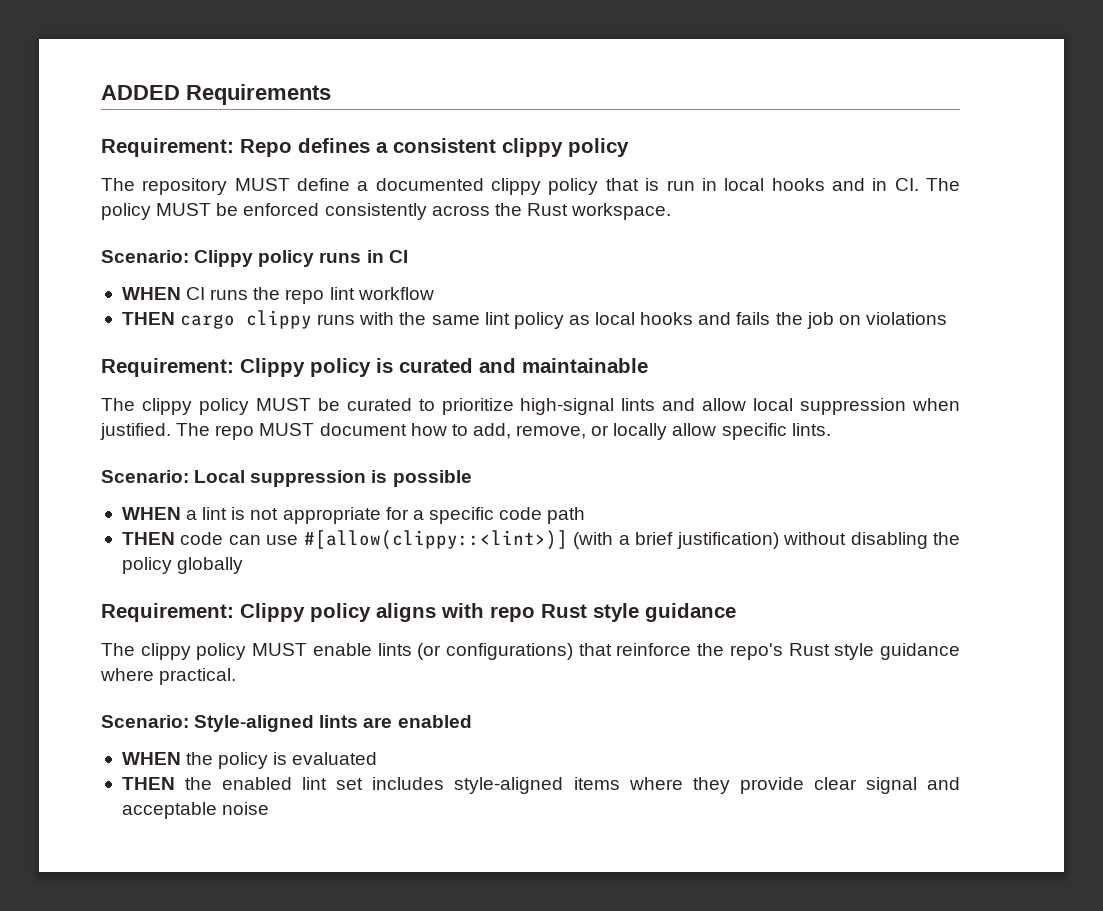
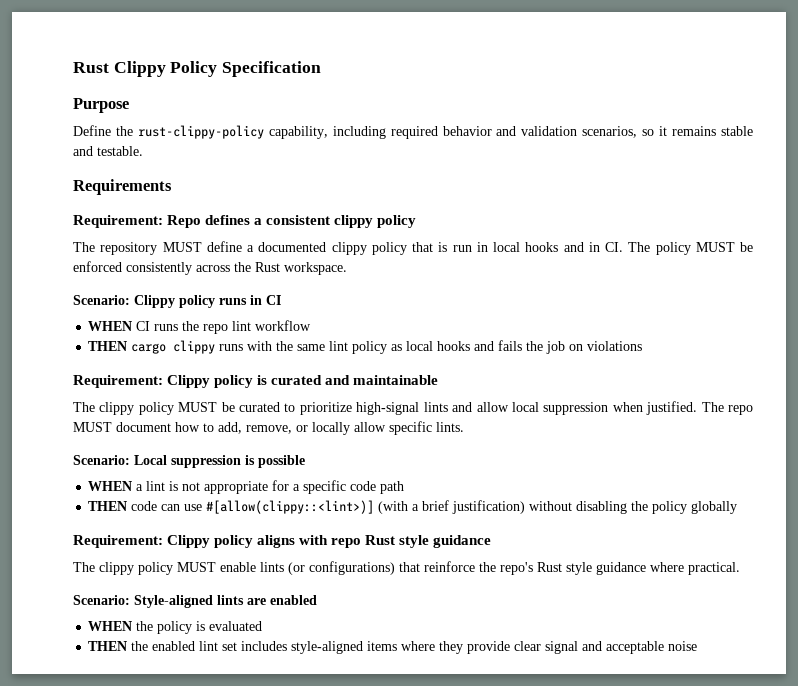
[101,85,180,100] ADDED -> [73,61,322,77] [73,98,129,113] [73,125,753,139] [73,146,143,156] Rust Clippy Policy Specification // Purpose // Define the rust-clippy-policy capability, including required behavior and validation scenarios, so it remains stable and testable. //

